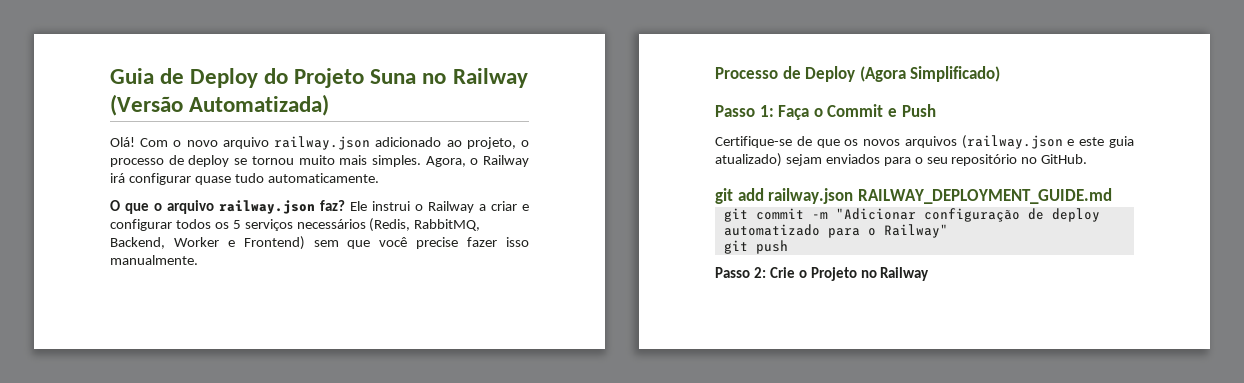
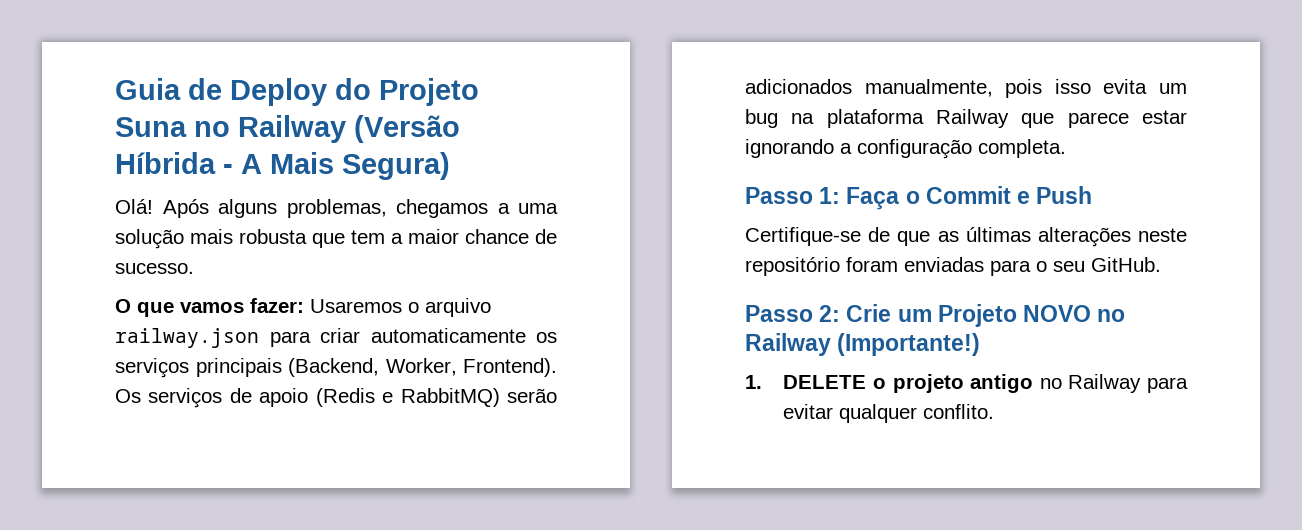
[189,94,330,116] [110,136,529,150] [110,155,529,167] [110,173,379,185] [110,200,529,214] [110,218,481,232] [110,236,530,250] [110,255,198,265] [715,66,1001,82] Automatizada) // Olá! Com o novo arquivo railway.json adicionado ao projeto, o processo de deploy se tornou muito mais simples. Agora, o Railway irá configurar quase tudo automaticamente. // O que o arquivo railway.json faz? Ele instrui o Railway a criar e configurar todos os 5 serviços necessários (Redis, RabbitMQ, Backend, Worker e Frontend) sem que você precise fazer isso manualmente. // Processo de Deploy (Agora Simplificado) -> [115,152,450,180] [115,199,558,218] [115,229,557,249] [115,263,194,274] [115,298,491,317] [115,328,557,348] [115,358,557,378] [115,388,557,408] [745,79,1187,98] [745,109,1187,128] [745,139,1066,159] Híbrida - A Mais Segura) // Olá! Após alguns problemas, chegamos a uma solução mais robusta que tem a maior chance de sucesso. // O que vamos fazer: Usaremos o arquivo railway.json para criar automaticamente os serviços principais (Backend, Worker, Frontend). Os serviços de apoio (Redis e RabbitMQ) serão adicionados manualmente, pois isso evita um bug na plataforma Railway que parece estar ignorando a configuração completa.
[844,135,1134,149] [715,153,880,167] os novos arquivos (railway.json e este guia atualizado) sejam enviados -> [937,227,1187,247] [745,257,984,276] as últimas alterações neste repositório foram enviadas
[951,154,1038,166] repositório no -> (1085, 266) none
[715,188,1112,204] [723,208,1100,222] [723,224,948,238] [723,240,788,254] [715,267,930,281] git add railway.json RAILWAY_DEPLOYMENT_GUIDE.md // git commit -m "Adicionar configuração de deploy automatizado para o Railway" // git push // Passo 2: Crie o Projeto no Railway -> [745,304,1126,327] [745,333,981,356] [745,374,1188,393] [783,404,995,423] Passo 2: Crie um Projeto NOVO no Railway (Importante!) // 1. DELETE o projeto antigo no Railway para evitar qualquer conflito.

